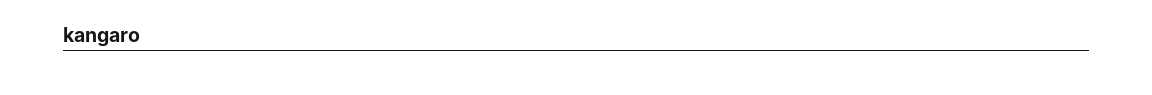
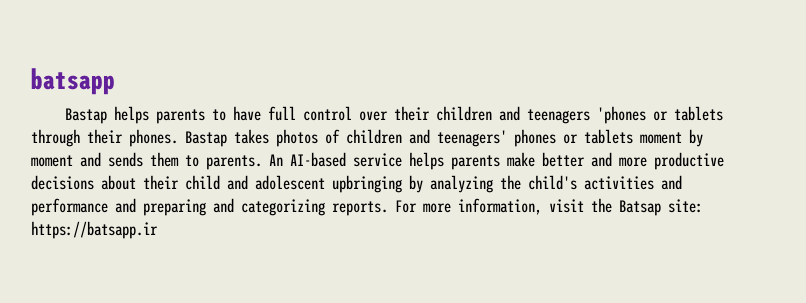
[63,27,140,47] kangaro -> [31,68,115,95] [64,106,723,124] [31,129,703,147] [31,152,724,170] [31,175,682,193] [31,198,703,216] [31,221,158,239] batsapp // Bastap helps parents to have full control over their children and teenagers 'phones or tablets through their phones. Bastap takes photos of children and teenagers' phones or tablets moment by moment and sends them to parents. An AI-based service helps parents make better and more productive decisions about their child and adolescent upbringing by analyzing the child's activities and performance and preparing and categorizing reports. For more information, visit the Batsap site: https://batsapp.ir

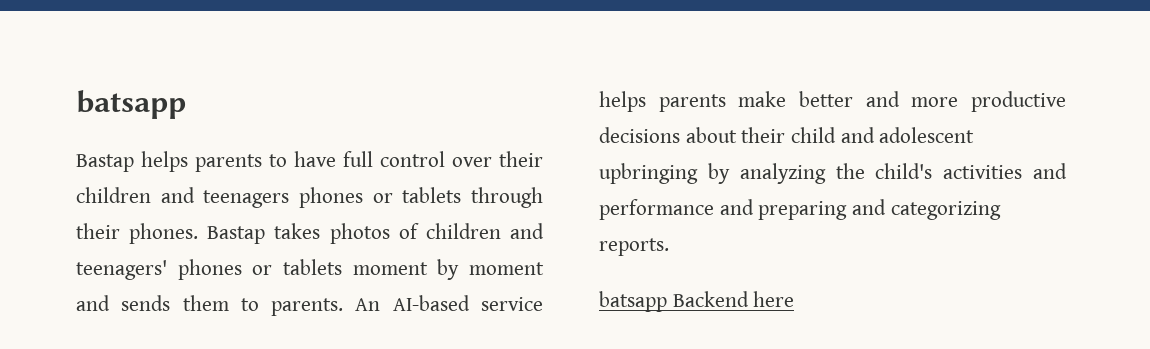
[596,106,646,124] 'phones -> [299,187,363,208] phones
[395,198,703,216] [31,221,158,239] For more information, visit the Batsap site: https://batsapp.ir -> [599,291,795,312] // batsapp Backend here

